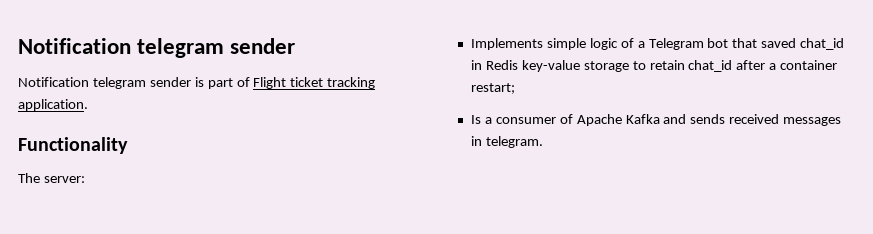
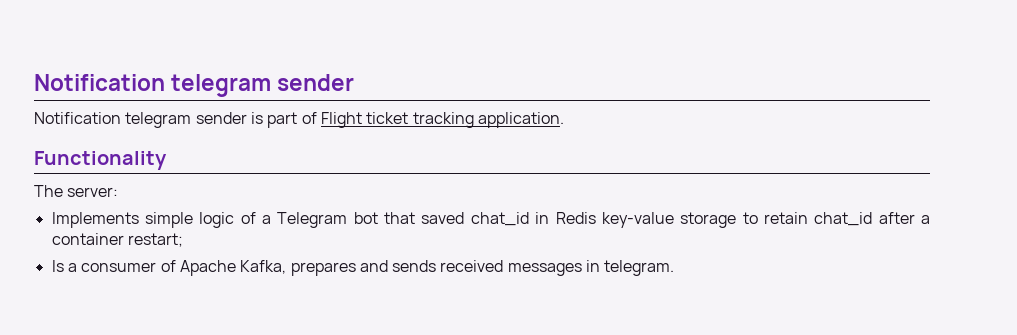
[625,114,660,124] Kafka -> [240,260,356,276] Kafka, prepares

